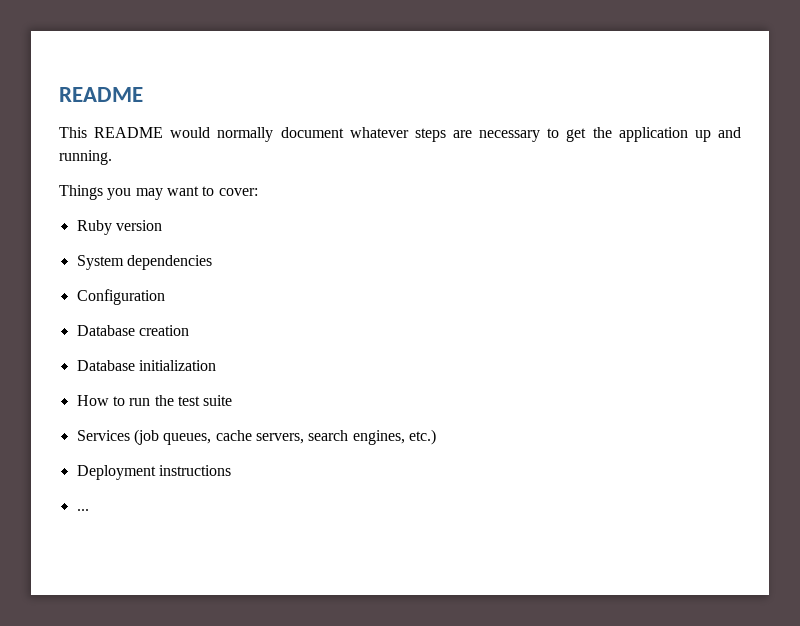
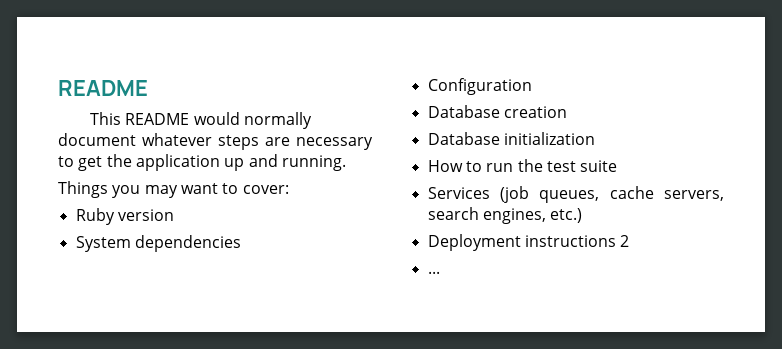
(231, 470) none -> [620,235,630,247] 2

